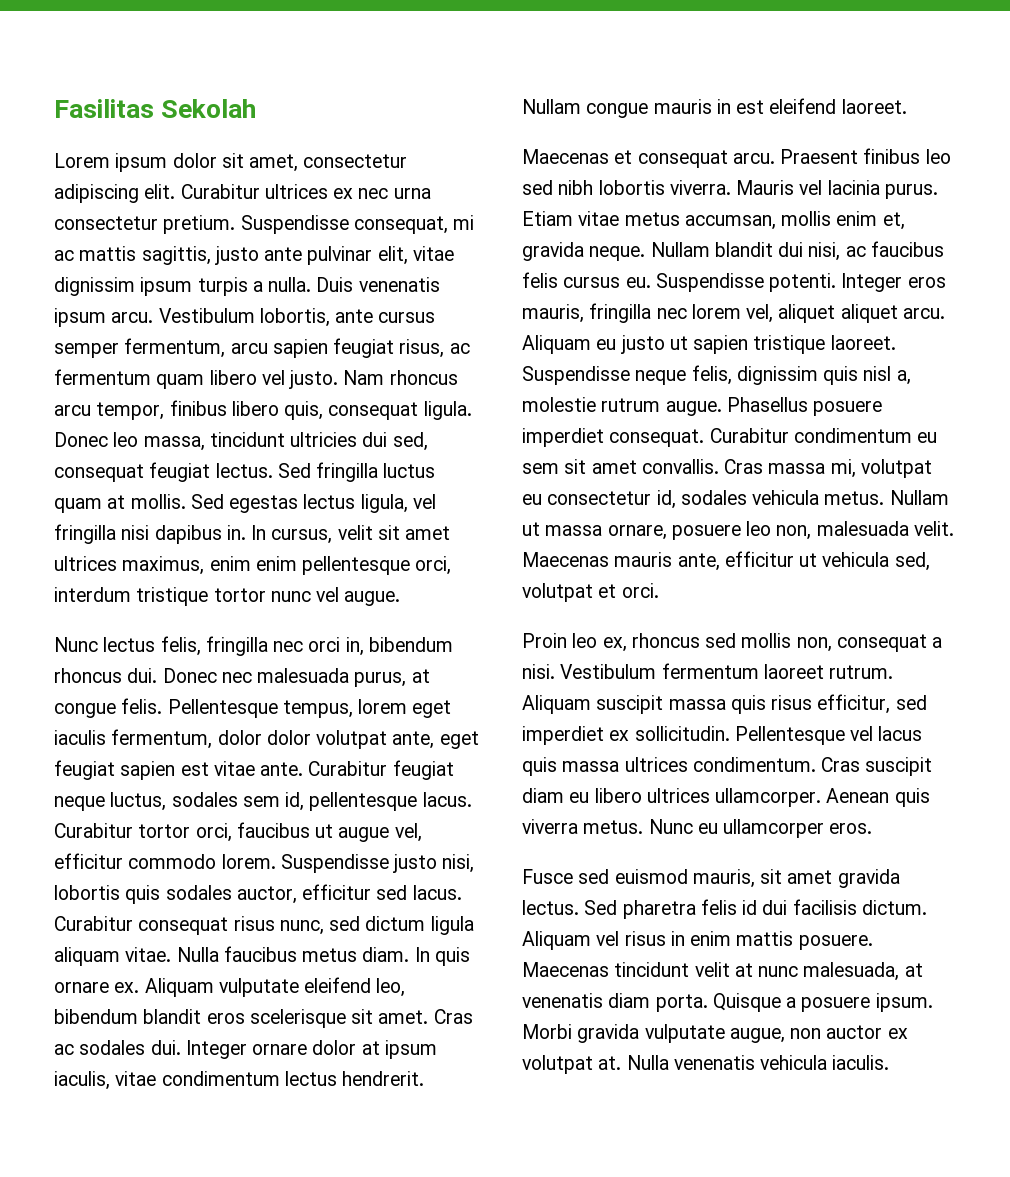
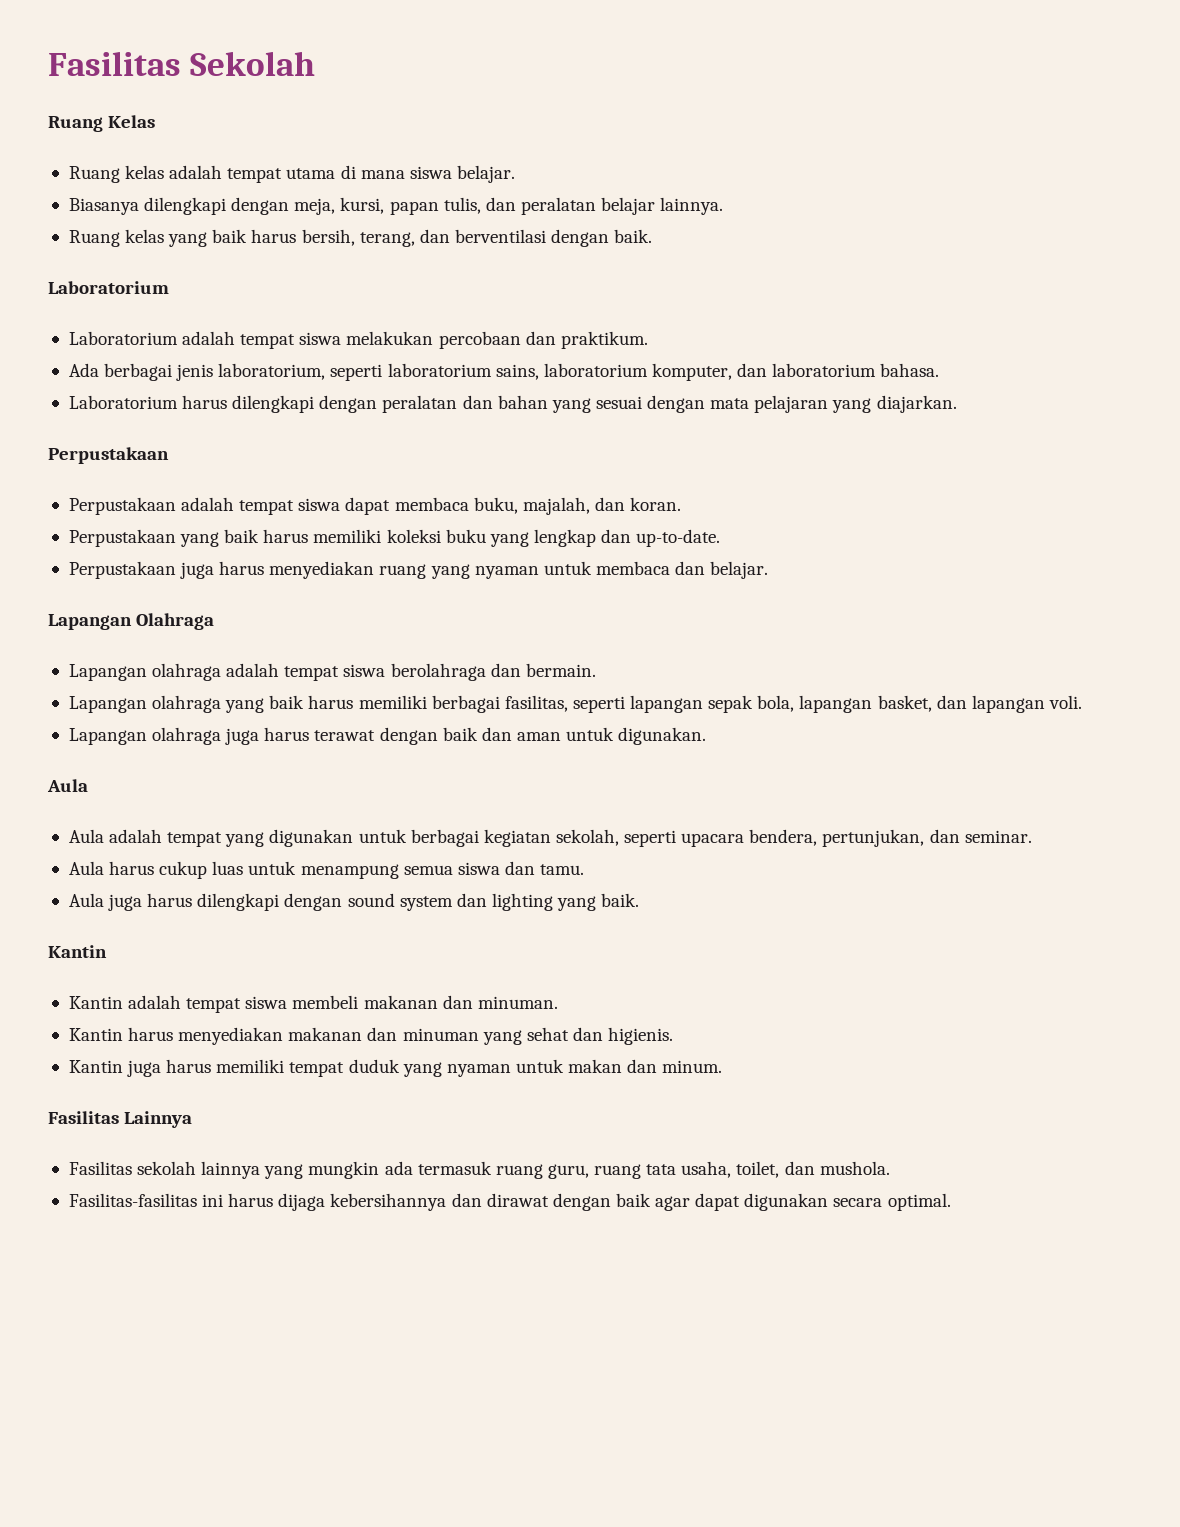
[54,153,408,172] [54,184,431,203] [54,215,475,234] [54,246,454,265] [54,277,440,296] [54,308,436,327] [54,338,470,358] [54,369,458,389] [54,400,472,420] [54,432,428,451] [54,462,436,482] [54,494,436,513] [54,524,451,544] [54,556,452,575] [54,587,401,606] [54,636,453,656] [54,668,430,687] [54,698,452,718] [54,729,479,749] [54,760,454,780] [54,792,472,811] [54,822,422,842] [54,853,475,873] [54,884,462,904] [54,916,474,935] [54,946,470,966] [54,977,406,997] [54,1009,473,1028] [54,1040,437,1059] [54,1071,425,1090] [522,98,907,118] [522,148,951,168] [522,180,938,199] [522,211,905,230] [522,241,944,261] [522,272,946,292] [522,303,945,323] [522,335,896,354] [522,365,911,385] [522,397,883,416] [522,428,938,447] [522,459,932,478] [522,490,949,509] [522,521,954,540] [522,551,930,571] [522,583,659,602] [522,633,943,652] [522,663,894,679] [522,694,927,714] [522,726,923,745] [522,757,933,776] [522,788,930,807] [522,819,873,838] [522,869,900,888] [522,899,927,919] [522,931,873,950] [522,962,923,981] [522,993,933,1012] [522,1024,908,1043] [522,1055,890,1074] Lorem ipsum dolor sit amet, consectetur adipiscing elit. Curabitur ultrices ex nec urna consectetur pretium. Suspendisse consequat, mi ac mattis sagittis, justo ante pulvinar elit, vitae dignissim ipsum turpis a nulla. Duis venenatis ipsum arcu. Vestibulum lobortis, ante cursus semper fermentum, arcu sapien feugiat risus, ac fermentum quam libero vel justo. Nam rhoncus arcu tempor, finibus libero quis, consequat ligula. Donec leo massa, tincidunt ultricies dui sed, consequat feugiat lectus. Sed fringilla luctus quam at mollis. Sed egestas lectus ligula, vel fringilla nisi dapibus in. In cursus, velit sit amet ultrices maximus, enim enim pellentesque orci, interdum tristique tortor nunc vel augue. // Nunc lectus felis, fringilla nec orci in, bibendum rhoncus dui. Donec nec malesuada purus, at congue felis. Pellentesque tempus, lorem eget iaculis fermentum, dolor dolor volutpat ante, eget feugiat sapien est vitae ante. Curabitur feugiat neque luctus, sodales sem id, pellentesque lacus. Curabitur tortor orci, faucibus ut augue vel, efficitur commodo lorem. Suspendisse justo nisi, lobortis quis sodales auctor, efficitur sed lacus. Curabitur consequat risus nunc, sed dictum ligula aliquam vitae. Nulla faucibus metus diam. In quis ornare ex. Aliquam vulputate eleifend leo, bibendum blandit eros scelerisque sit amet. Cras ac sodales dui. Integer ornare dolor at ipsum iaculis, vitae condimentum lectus hendrerit. Nullam congue mauris in est eleifend laoreet. // Maecenas et consequat arcu. Praesent finibus leo sed nibh lobortis viverra. Mauris vel lacinia purus. Etiam vitae metus accumsan, mollis enim et, gravida neque. Nullam blandit dui nisi, ac faucibus felis cursus eu. Suspendisse potenti. Integer eros mauris, fringilla nec lorem vel, aliquet aliquet arcu. Aliquam eu justo ut sapien tristique laoreet. Suspendisse neque felis, dignissim quis nisl a, molestie rutrum augue. Phasellus posuere imperdiet consequat. Curabitur condimentum eu sem sit amet convallis. Cras massa mi, volutpat eu consectetur id, sodales vehicula metus. Nullam ut massa ornare, posuere leo non, malesuada velit. Maecenas mauris ante, efficitur ut vehicula sed, volutpat et orci. // Proin leo ex, rhoncus sed mollis non, consequat a nisi. Vestibulum fermentum laoreet rutrum. Aliquam suscipit massa quis risus efficitur, sed imperdiet ex sollicitudin. Pellentesque vel lacus quis massa ultrices condimentum. Cras suscipit diam eu libero ultrices ullamcorper. Aenean quis viverra metus. Nunc eu ullamcorper eros. // Fusce sed euismod mauris, sit amet gravida lectus. Sed pharetra felis id dui facilisis dictum. Aliquam vel risus in enim mattis posuere. Maecenas tincidunt velit at nunc malesuada, at venenatis diam porta. Quisque a posuere ipsum. Morbi gravida vulputate augue, non auctor ex volutpat at. Nulla venenatis vehicula iaculis. -> [48,115,156,132] [68,165,515,183] [68,197,724,215] [68,229,653,247] [48,281,169,294] [68,331,648,349] [68,363,940,381] [68,395,957,413] [48,447,169,464] [68,497,682,515] [68,529,721,547] [68,561,769,579] [48,613,215,630] [68,663,596,681] [68,695,1082,713] [68,727,707,745] [47,779,88,792] [68,829,1032,847] [68,861,585,879] [68,893,640,911] [48,945,107,958] [68,995,558,1013] [68,1027,674,1045] [68,1059,723,1077] [48,1111,193,1128] [68,1161,890,1179] [68,1193,951,1211] Ruang Kelas // Ruang kelas adalah tempat utama di mana siswa belajar. // Biasanya dilengkapi dengan meja, kursi, papan tulis, dan peralatan belajar lainnya. // Ruang kelas yang baik harus bersih, terang, dan berventilasi dengan baik. // Laboratorium // Laboratorium adalah tempat siswa melakukan percobaan dan praktikum. // Ada berbagai jenis laboratorium, seperti laboratorium sains, laboratorium komputer, dan laboratorium bahasa. // Laboratorium harus dilengkapi dengan peralatan dan bahan yang sesuai dengan mata pelajaran yang diajarkan. // Perpustakaan // Perpustakaan adalah tempat siswa dapat membaca buku, majalah, dan koran. // Perpustakaan yang baik harus memiliki koleksi buku yang lengkap dan up-to-date. // Perpustakaan juga harus menyediakan ruang yang nyaman untuk membaca dan belajar. // Lapangan Olahraga // Lapangan olahraga adalah tempat siswa berolahraga dan bermain. // Lapangan olahraga yang baik harus memiliki berbagai fasilitas, seperti lapangan sepak bola, lapangan basket, dan lapangan voli. // Lapangan olahraga juga harus terawat dengan baik dan aman untuk digunakan. // Aula // Aula adalah tempat yang digunakan untuk berbagai kegiatan sekolah, seperti upacara bendera, pertunjukan, dan seminar. // Aula harus cukup luas untuk menampung semua siswa dan tamu. // Aula juga harus dilengkapi dengan sound system dan lighting yang baik. // Kantin // Kantin adalah tempat siswa membeli makanan dan minuman. // Kantin harus menyediakan makanan dan minuman yang sehat dan higienis. // Kantin juga harus memiliki tempat duduk yang nyaman untuk makan dan minum. // Fasilitas Lainnya // Fasilitas sekolah lainnya yang mungkin ada termasuk ruang guru, ruang tata usaha, toilet, dan mushola. // Fasilitas-fasilitas ini harus dijaga kebersihannya dan dirawat dengan baik agar dapat digunakan secara optimal.

